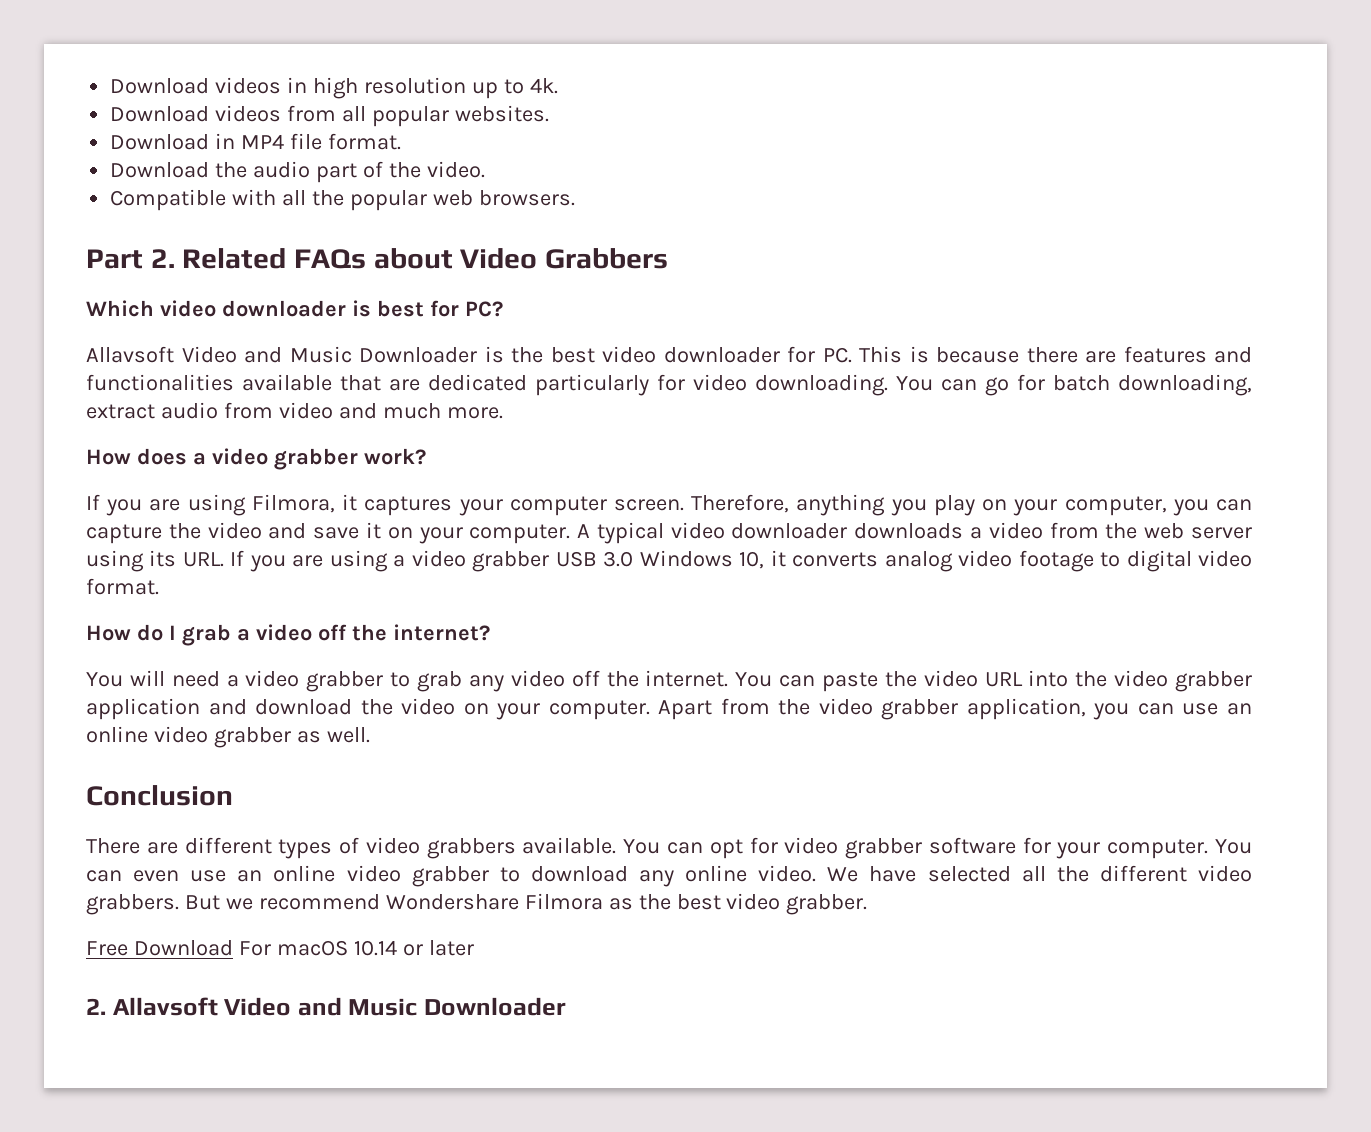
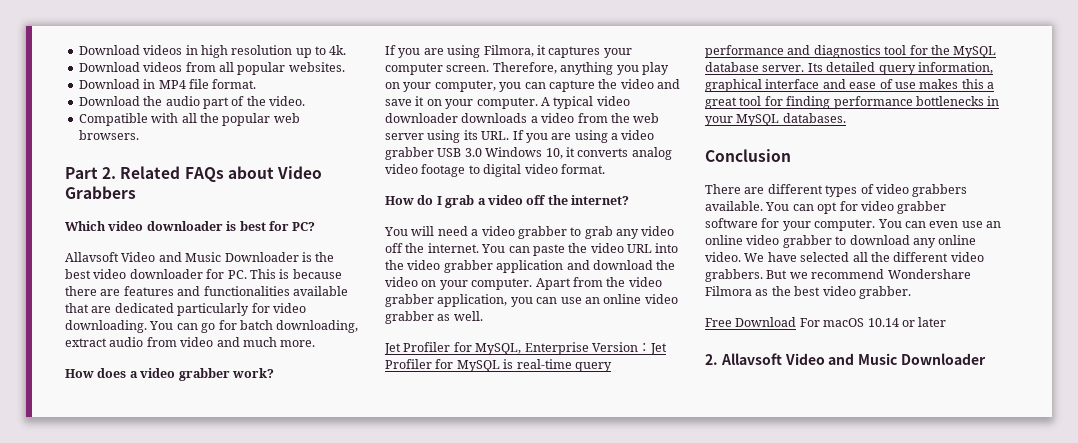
(370, 735) none -> [384,342,667,355] [385,359,612,372] [705,45,997,58] [705,62,993,75] [705,79,994,92] [705,96,1000,109] [705,113,846,126] // Jet Profiler for MySQL, Enterprise Version：Jet Profiler for MySQL is real-time query performance and diagnostics tool for the MySQL database server. Its detailed query information, graphical interface and ease of use makes this a great tool for finding performance bottlenecks in your MySQL databases.

